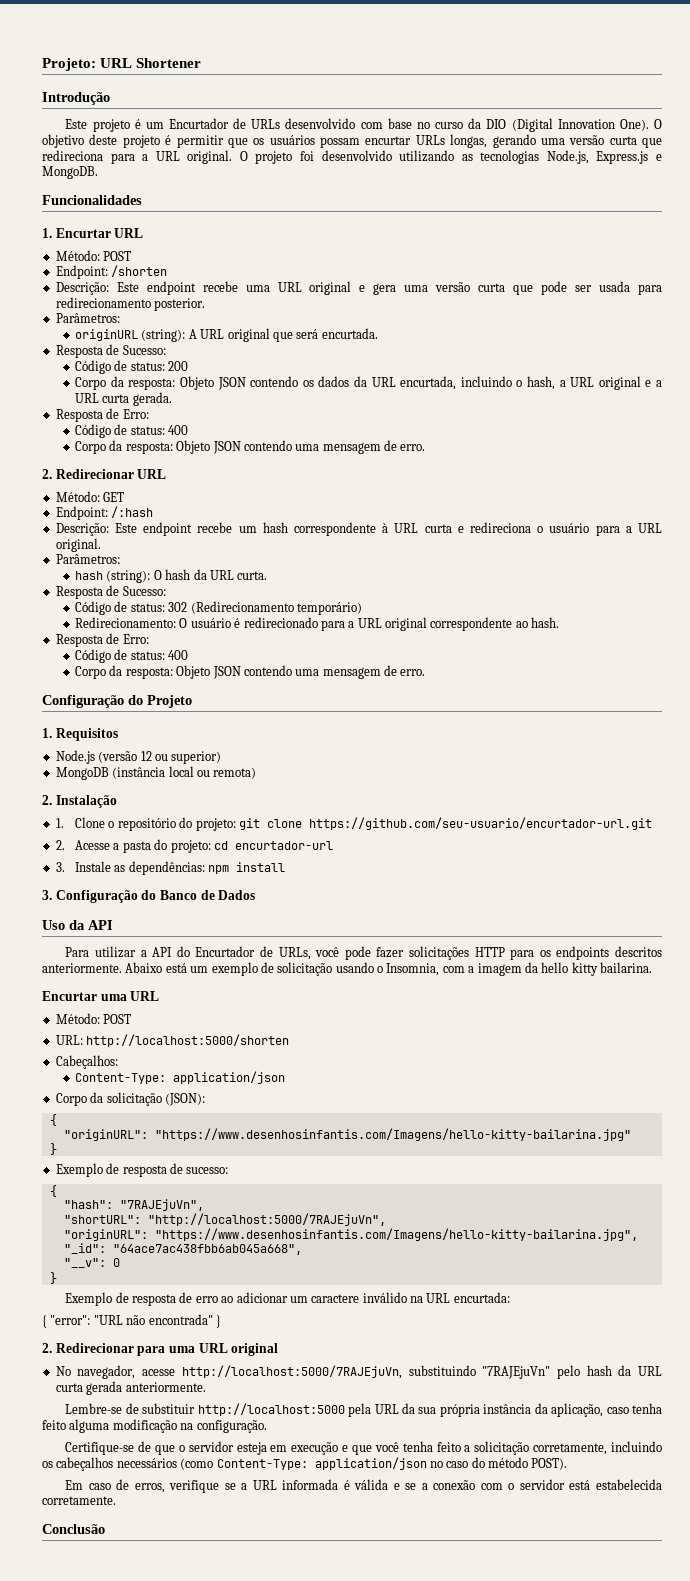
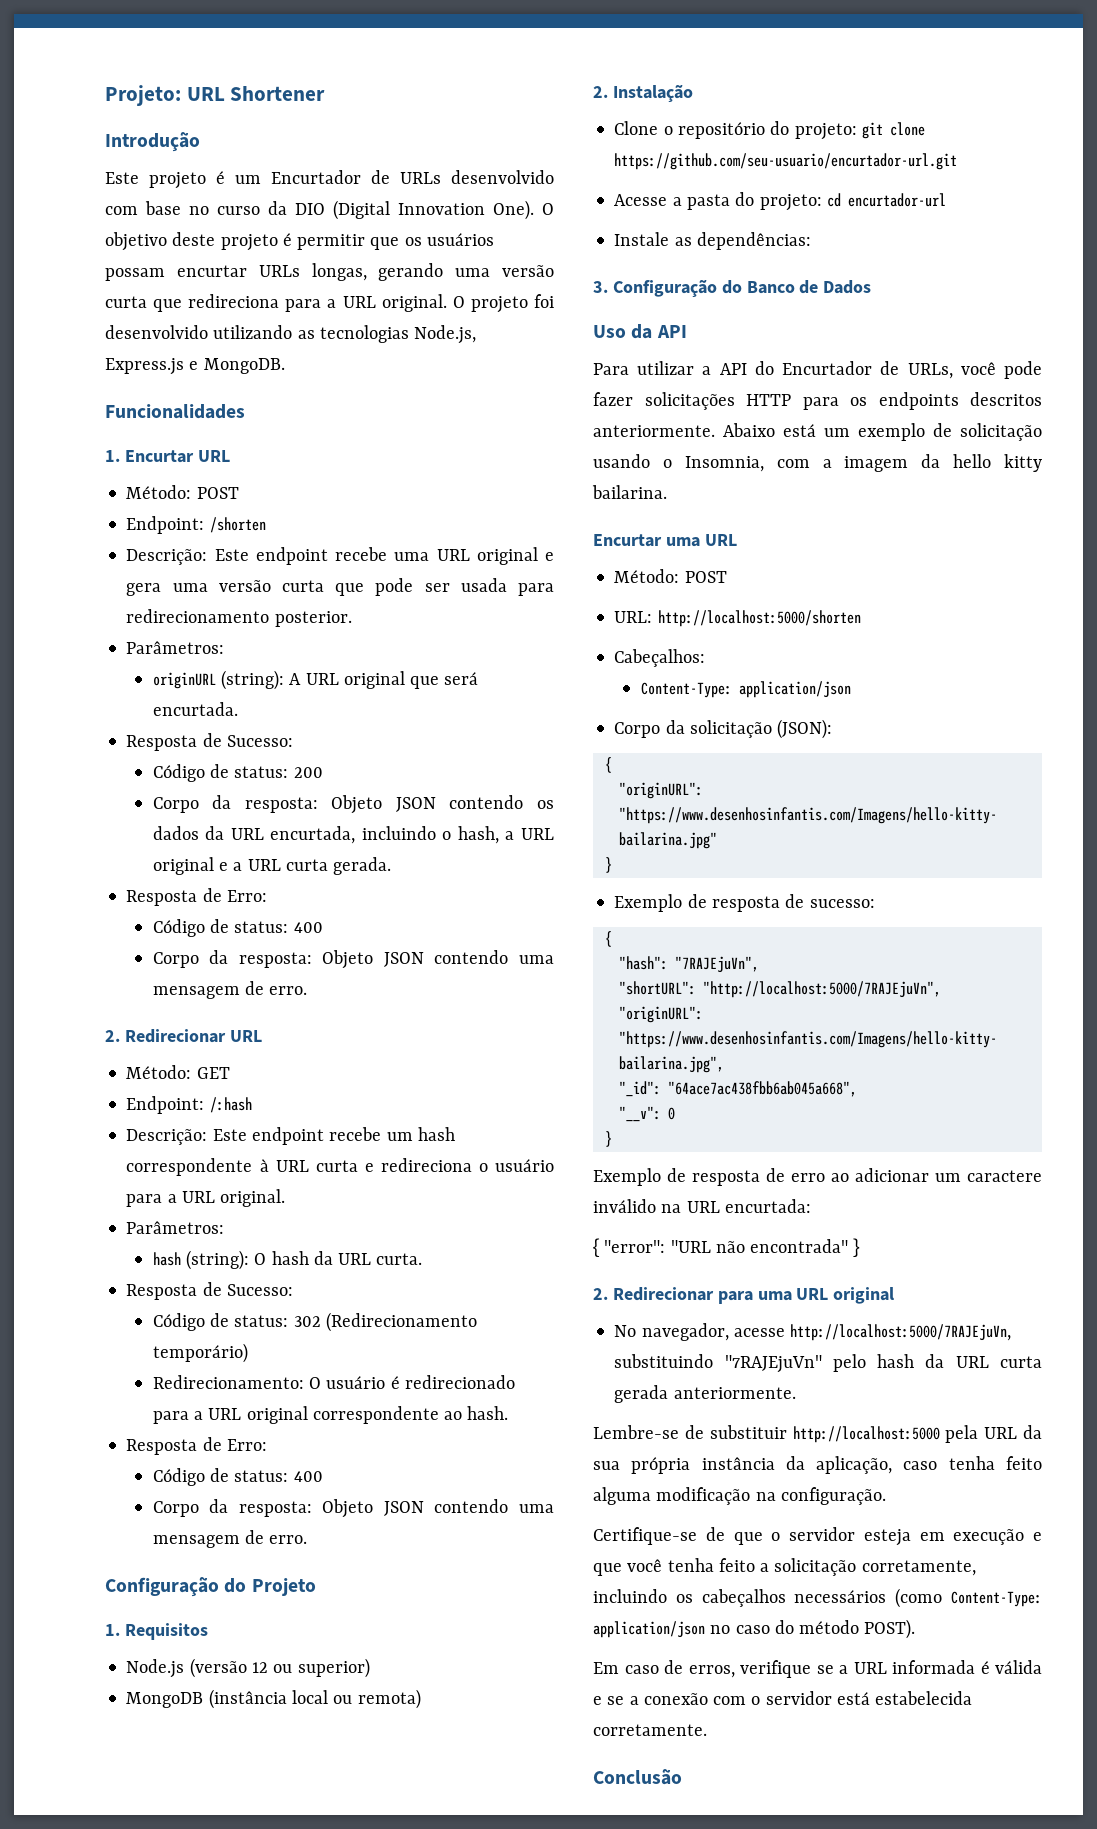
[55,818,64,828] 1. -> (693, 93) none
[55,840,65,850] 2. -> (958, 161) none
[55,862,65,872] 3. -> (946, 200) none
[208,862,286,874] npm install -> (811, 241) none

